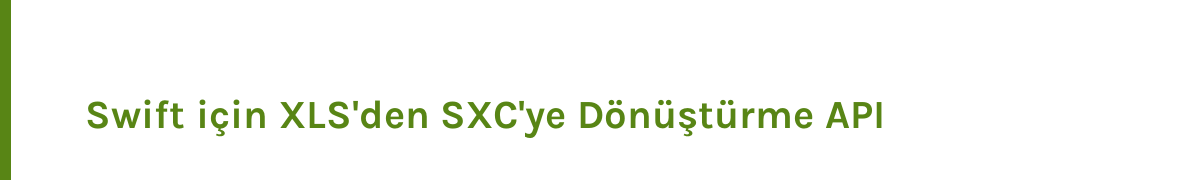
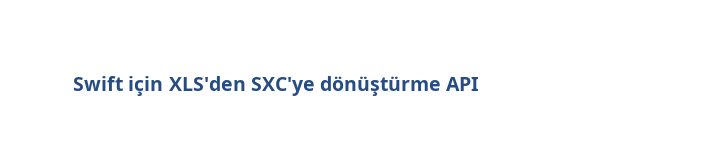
[577,99,815,138] Dönüştürme -> [320,76,442,96] dönüştürme

